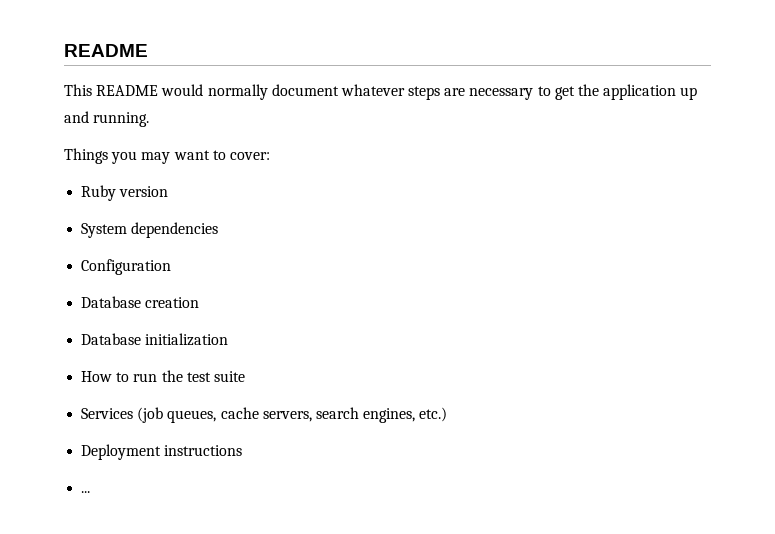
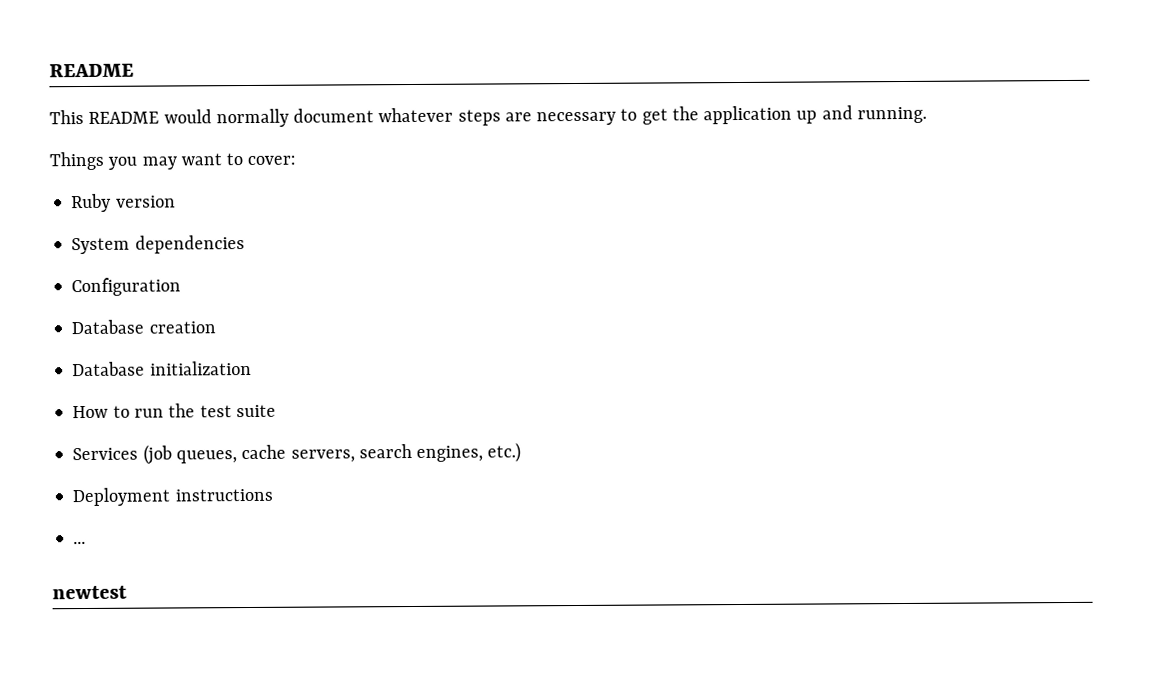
(91, 492) none -> [52,585,127,600] // newtest

